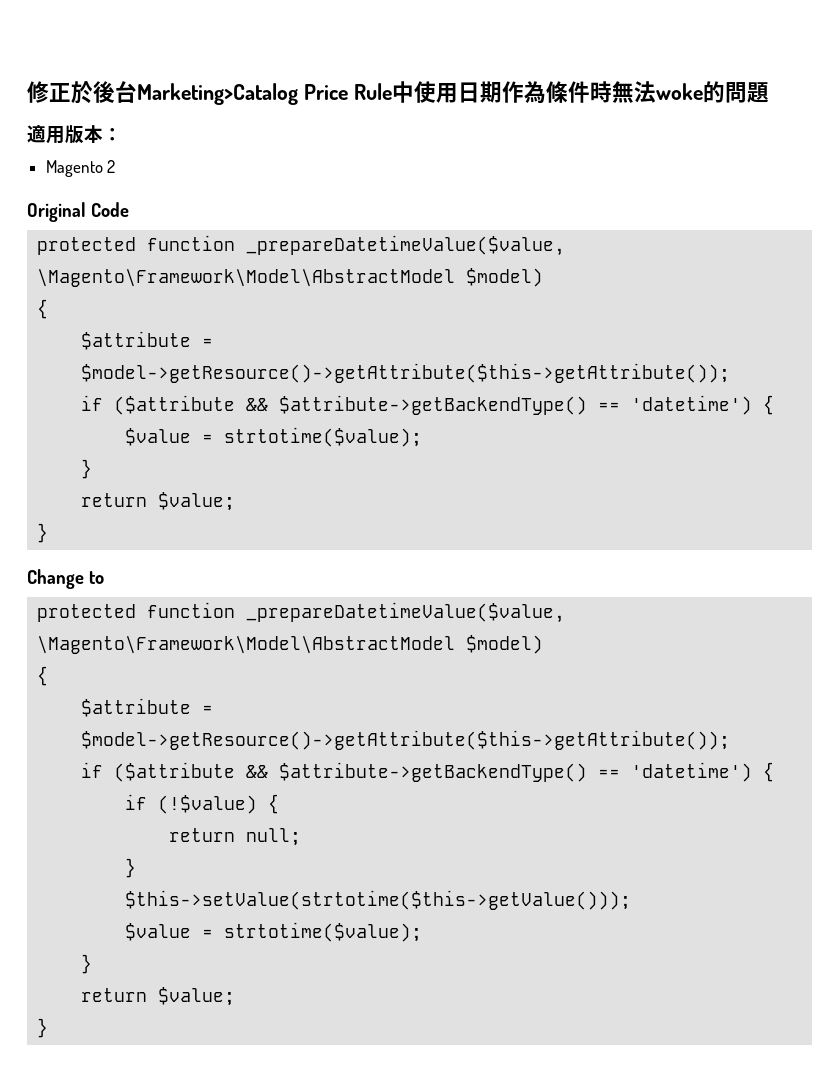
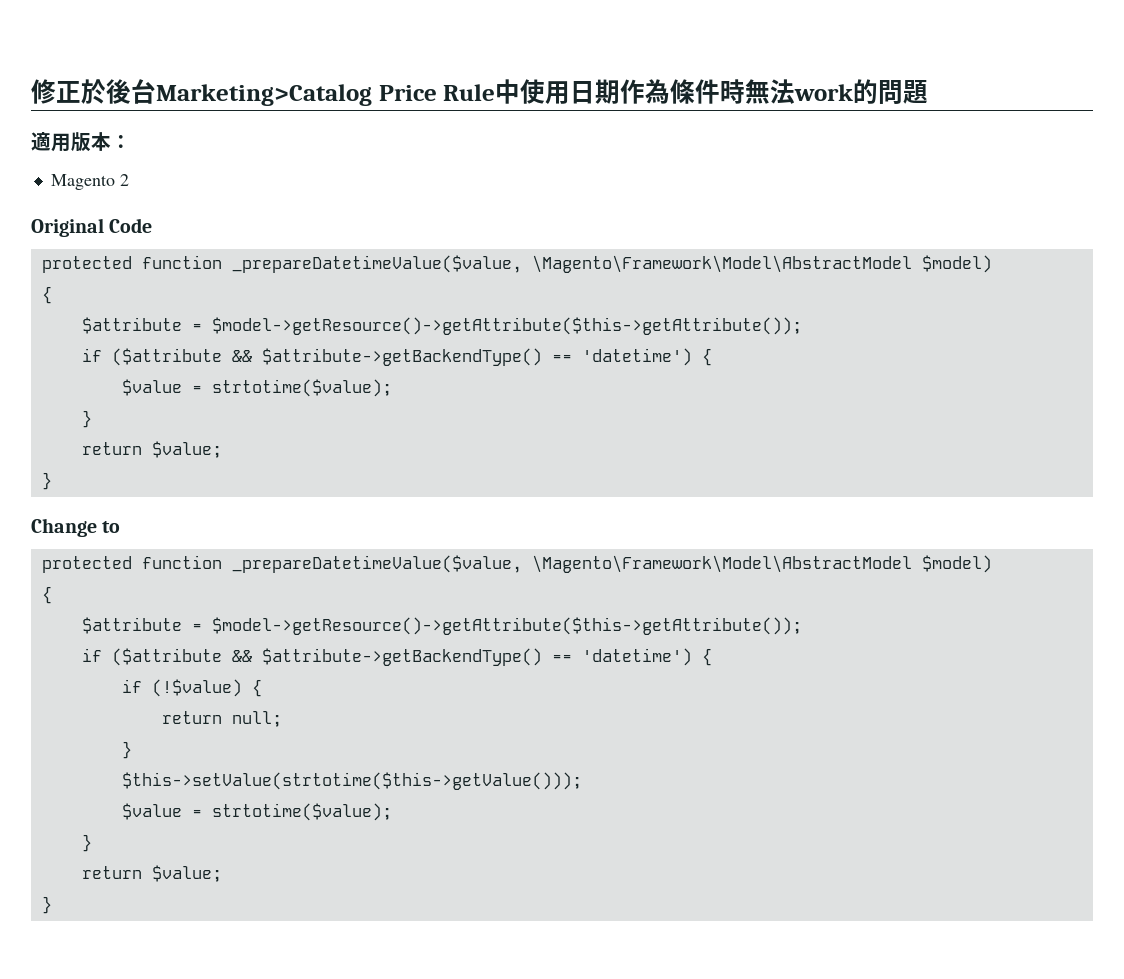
[655,83,703,100] woke -> [794,84,854,101] work

